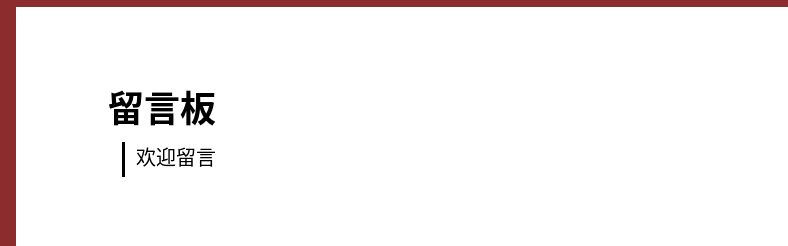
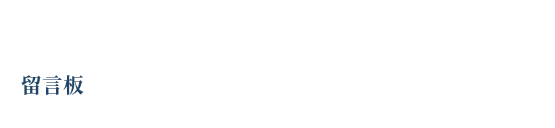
[136,147,217,167] // 欢迎留言 -> (84, 85) none

